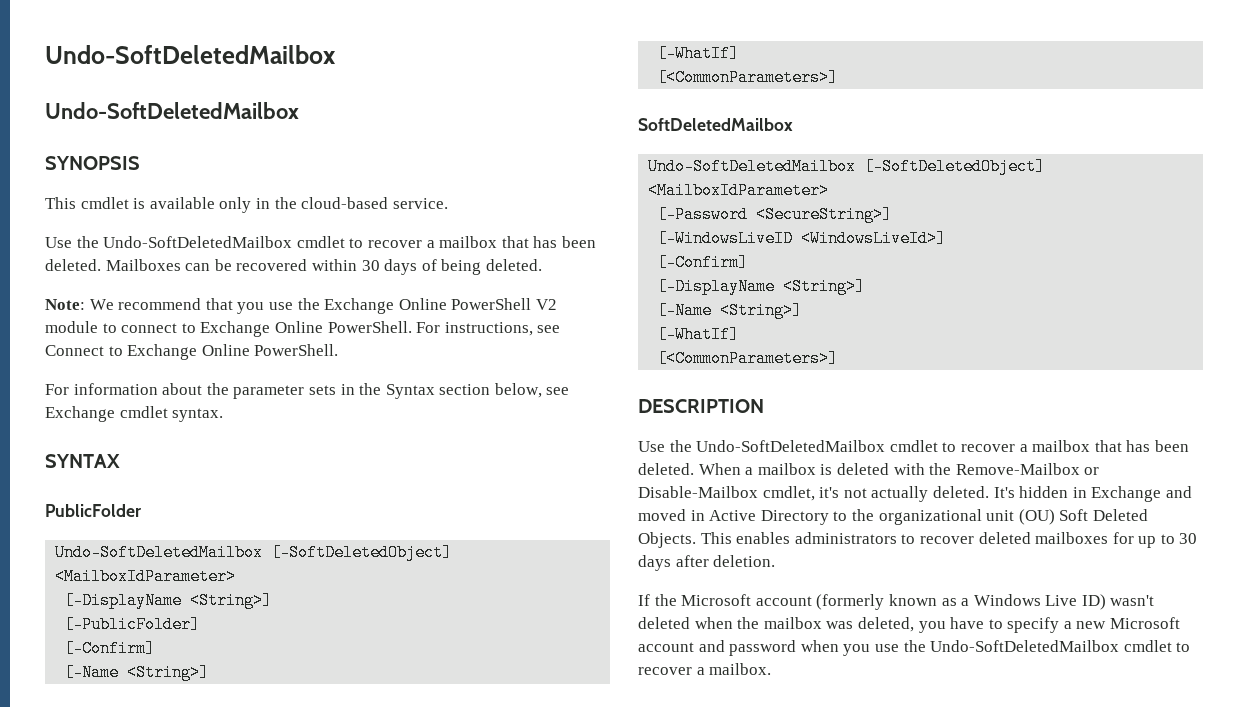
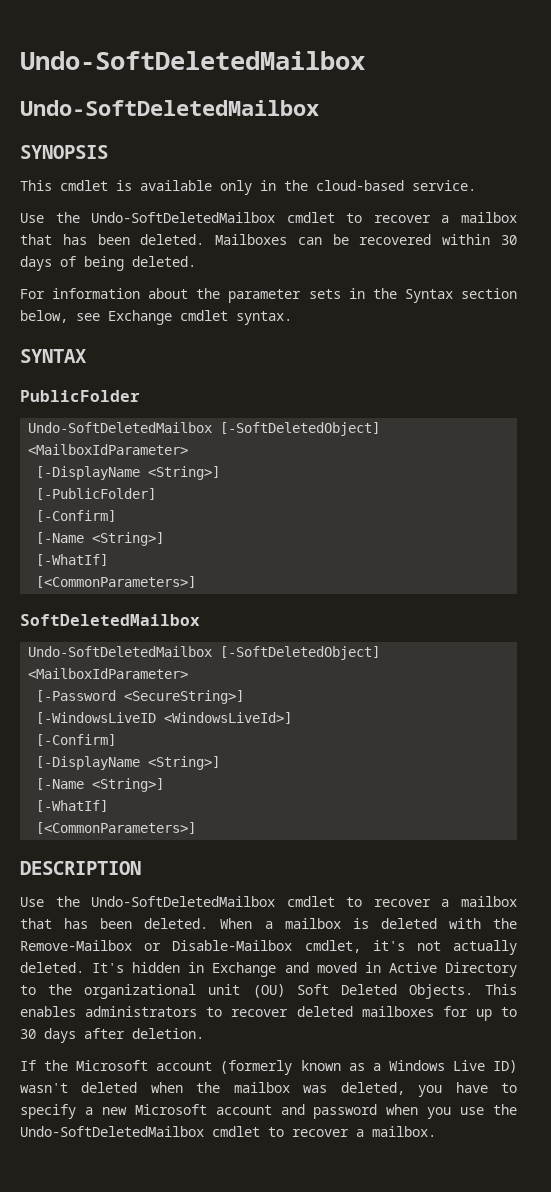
[45,298,557,314] [45,321,561,337] [45,344,339,360] // Note: We recommend that you use the Exchange Online PowerShell V2 module to connect to Exchange Online PowerShell. For instructions, see Connect to Exchange Online PowerShell. -> (196, 261) none

